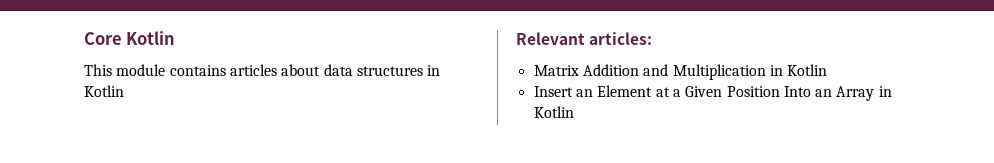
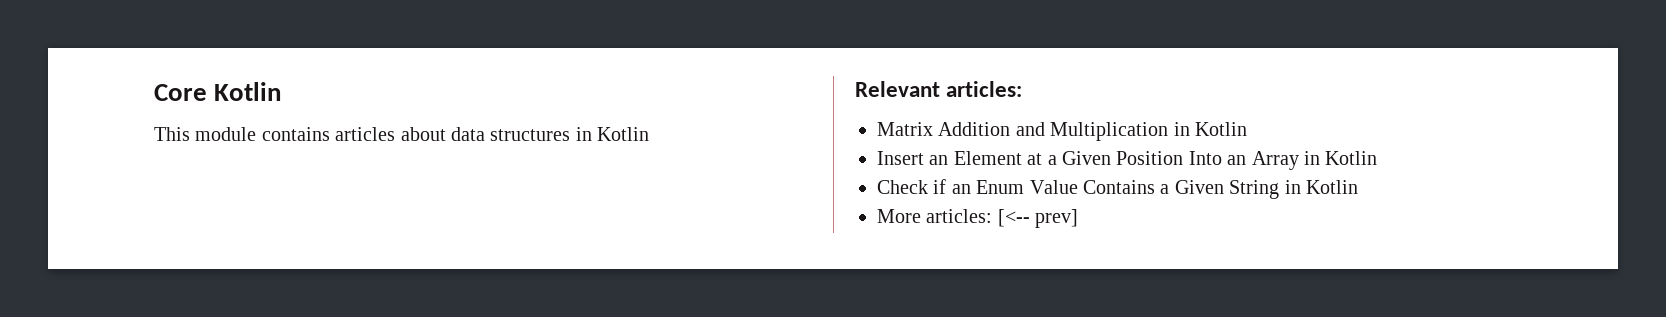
(574, 112) none -> [877,179,1358,199] [877,209,1079,228] // Check if an Enum Value Contains a Given String in Kotlin // More articles: [<-- prev]

